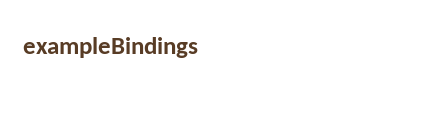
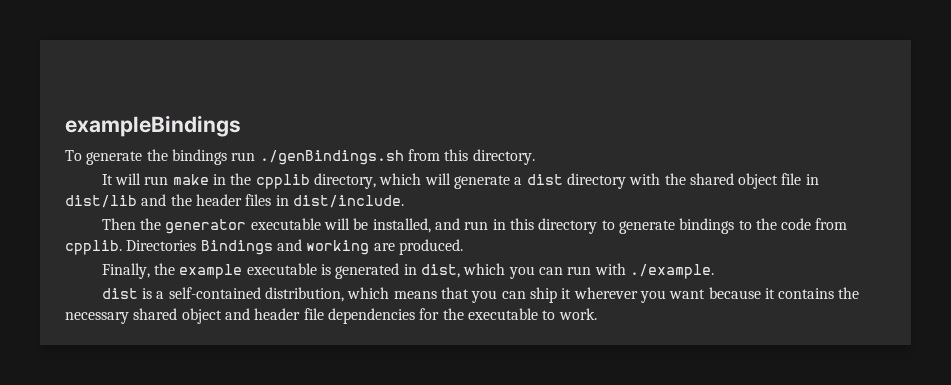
(198, 47) none -> [65,149,535,165] [101,173,819,189] [65,194,404,208] [101,218,848,234] [65,239,463,255] [101,263,714,279] [101,287,860,303] [65,308,597,324] // To generate the bindings run ./genBindings.sh from this directory. // It will run make in the cpplib directory, which will generate a dist directory with the shared object file in dist/lib and the header files in dist/include. // Then the generator executable will be installed, and run in this directory to generate bindings to the code from cpplib. Directories Bindings and working are produced. // Finally, the example executable is generated in dist, which you can run with ./example. // dist is a self-contained distribution, which means that you can ship it wherever you want because it contains the necessary shared object and header file dependencies for the executable to work.

